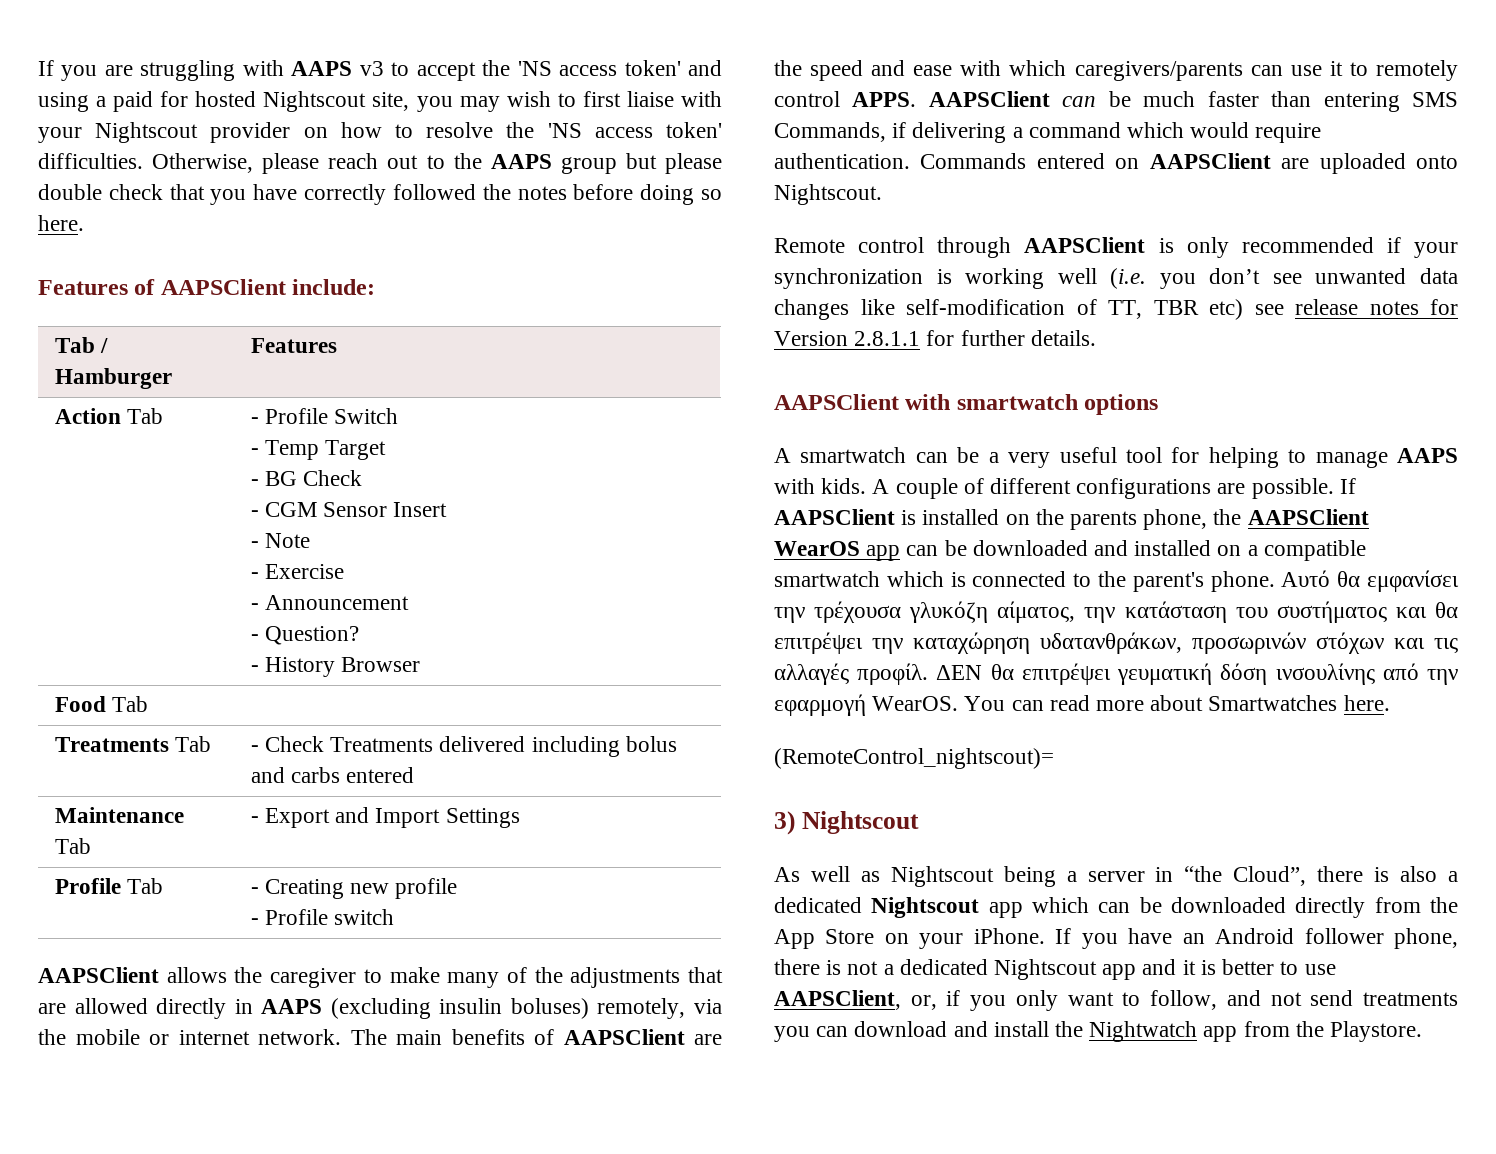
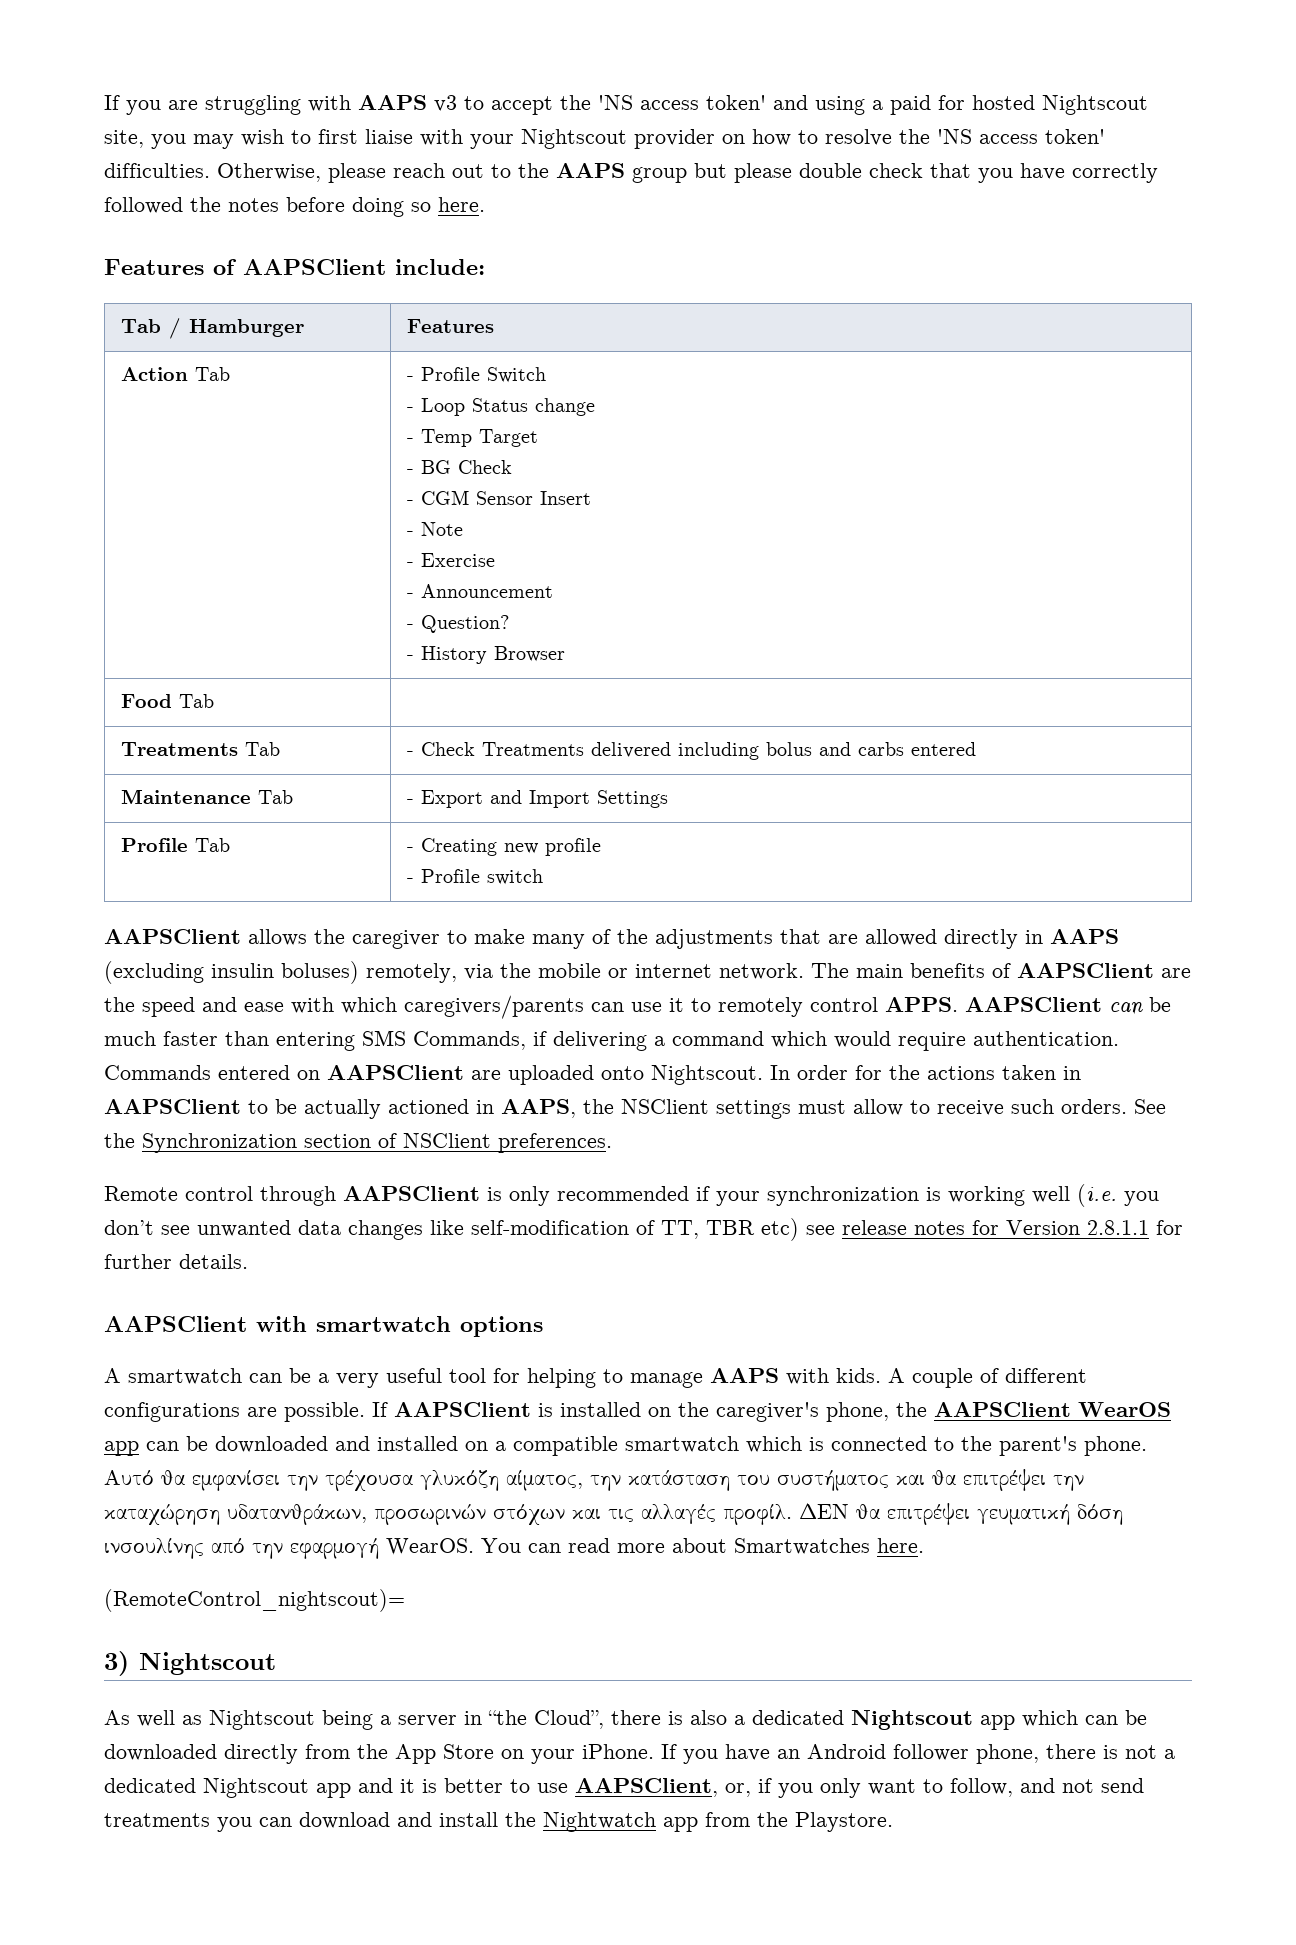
(399, 416) none -> [407,398,596,416] // - Loop Status change
(882, 194) none -> [770,1065,1081,1080] [104,1099,1166,1119] [104,1133,612,1153] In order for the actions taken in AAPSClient to be actually actioned in AAPS, the NSClient settings must allow to receive such orders. See the Synchronization section of NSClient preferences.
[1070,511,1138,530] parents -> [716,1402,819,1422] caregiver's

